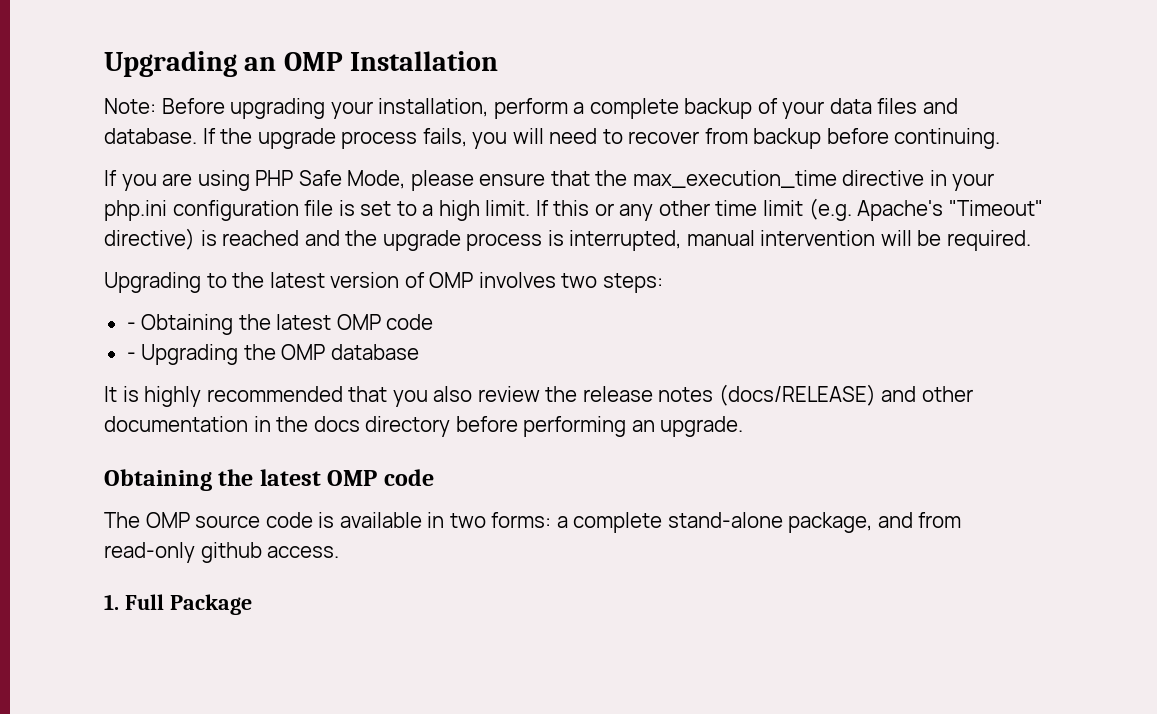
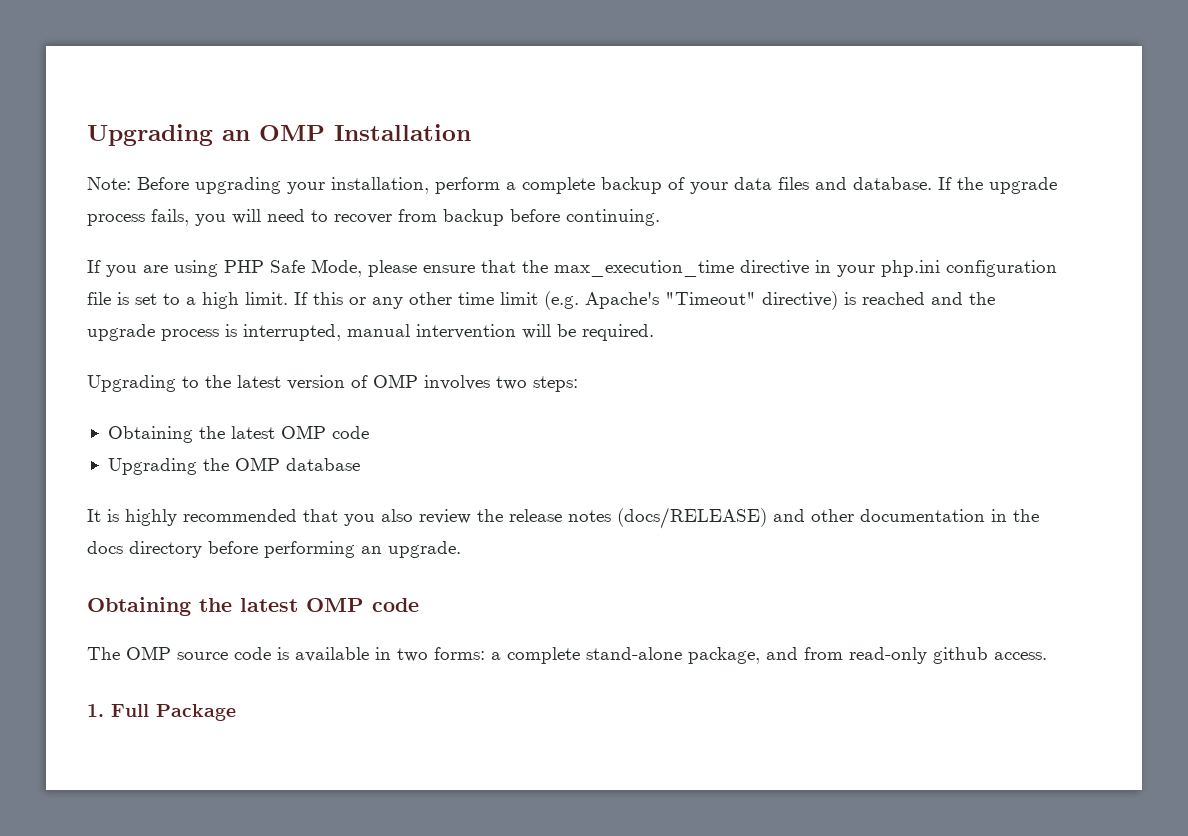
[126,314,434,335] [126,352,136,360] - Obtaining the latest OMP code // - -> [107,425,369,443] Obtaining the latest OMP code //

